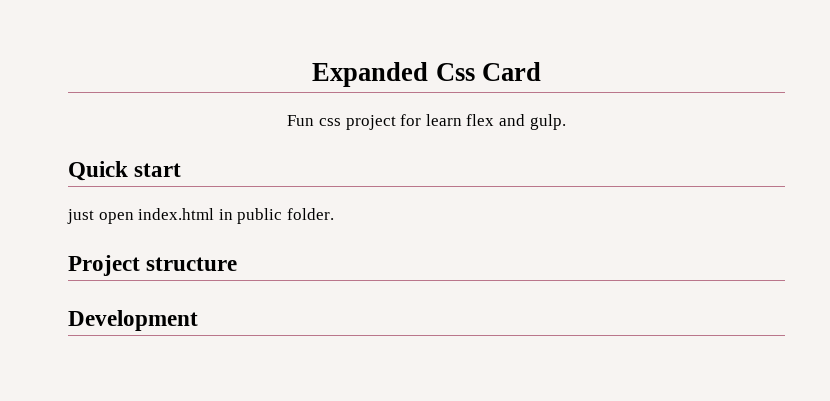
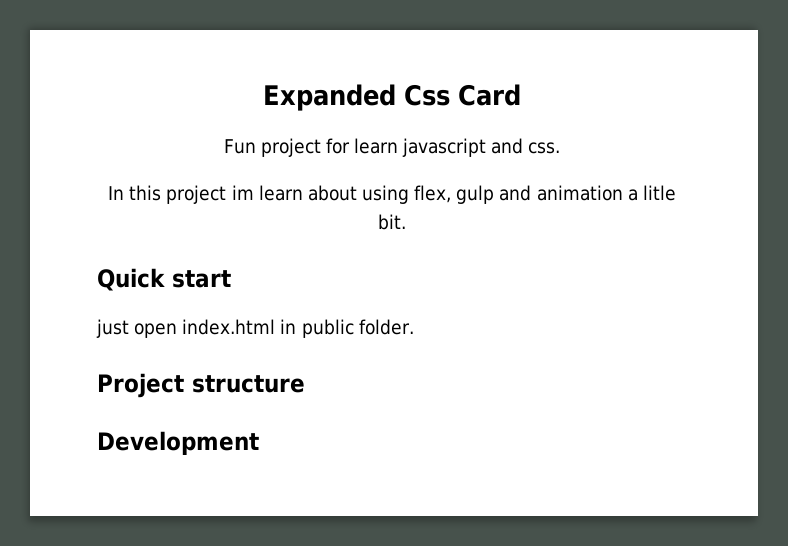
[319,118,342,126] css -> (256, 146) none
[466,114,566,130] flex and gulp. -> [402,138,561,157] [108,185,676,204] [378,214,406,230] javascript and css. // In this project im learn about using flex, gulp and animation a litle bit.

